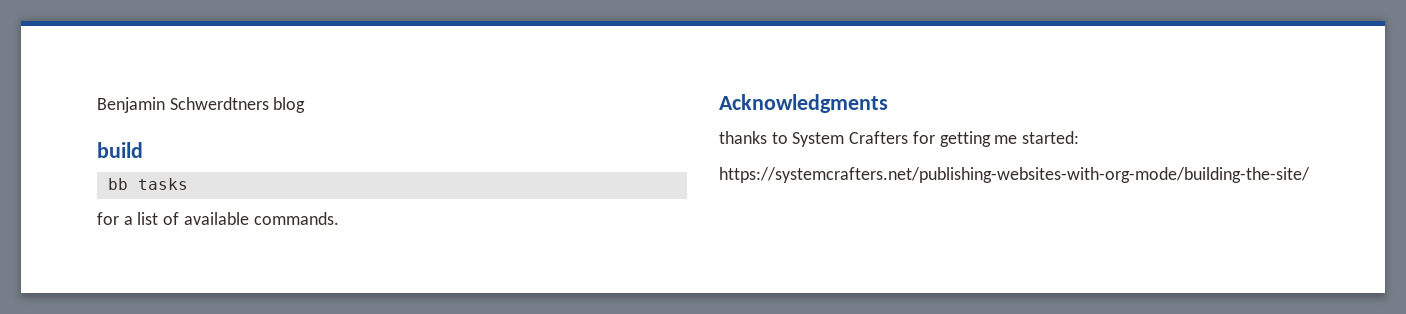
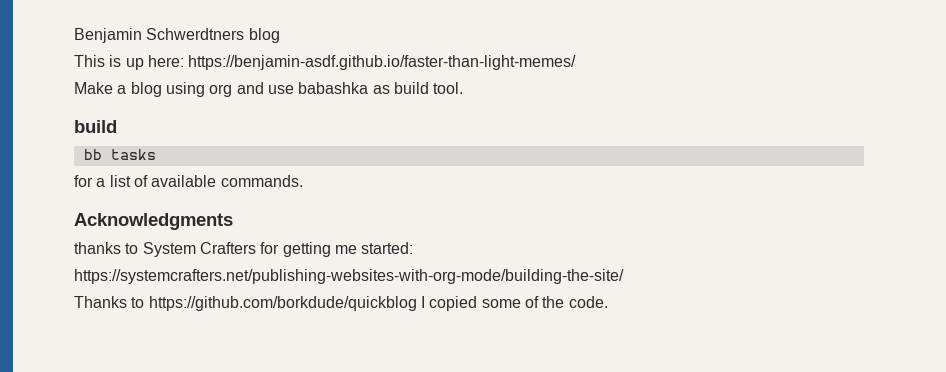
(306, 105) none -> [74,55,577,70] [74,82,464,97] // This is up here: https://benjamin-asdf.github.io/faster-than-light-memes/ // Make a blog using org and use babashka as build tool.
(1310, 175) none -> [74,296,608,311] // Thanks to https://github.com/borkdude/quickblog I copied some of the code.

